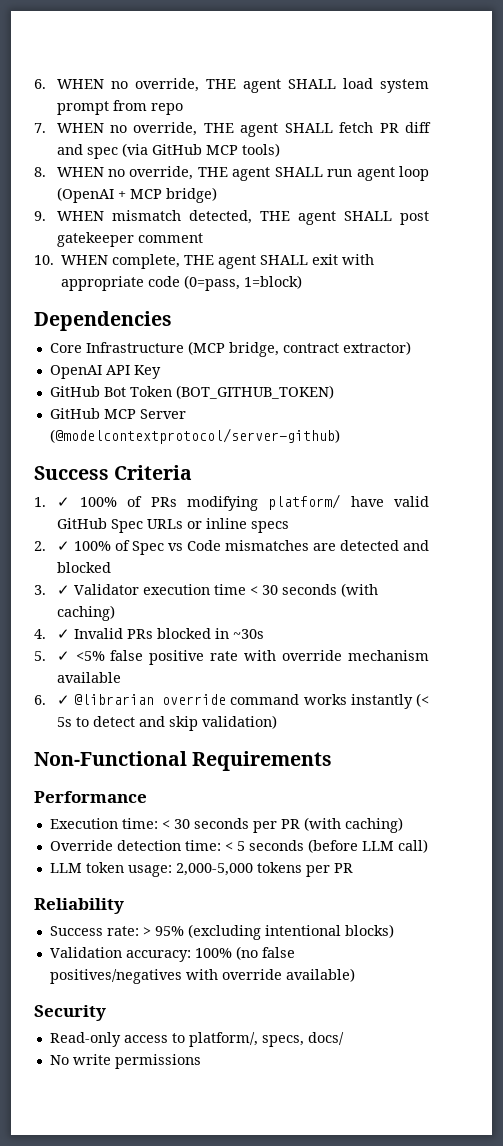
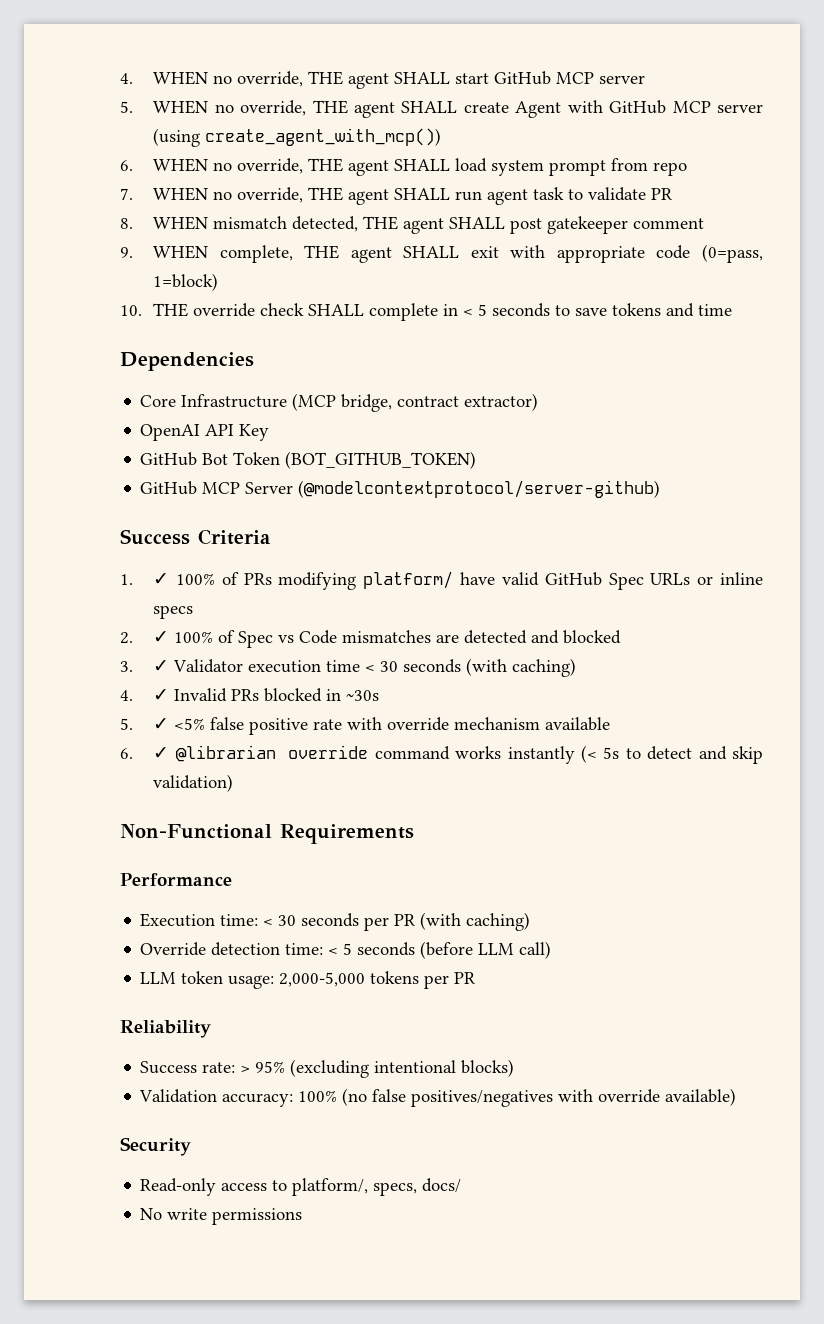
(34, 84) none -> [120,71,646,89] [120,100,763,118] [153,128,442,147] 4. WHEN no override, THE agent SHALL start GitHub MCP server // 5. WHEN no override, THE agent SHALL create Agent with GitHub MCP server (using create_agent_with_mcp()) //
[339,122,431,133] [56,143,280,159] [34,166,429,181] [56,187,217,203] [34,211,46,221] fetch PR diff and spec (via GitHub MCP tools) // 8. WHEN no override, THE agent SHALL run agent loop (OpenAI + MCP bridge) // 9. -> [455,187,673,205] [120,218,133,229] run agent task to validate PR // 8.
[34,255,54,265] 10. -> [120,247,133,258] 9.
(303, 282) none -> [120,303,733,321] // 10. THE override check SHALL complete in < 5 seconds to save tokens and time

